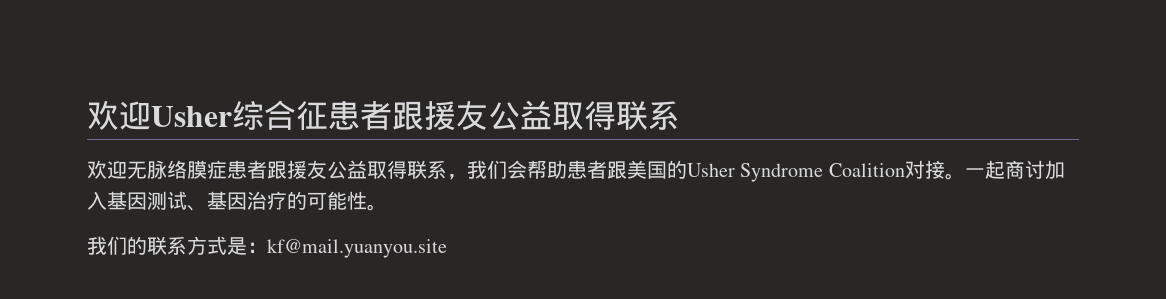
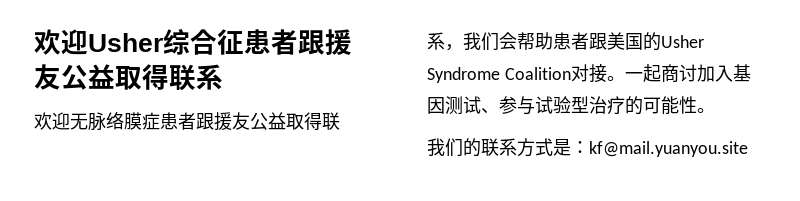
[207,191,247,210] 基因 -> [499,96,589,115] 参与试验型

